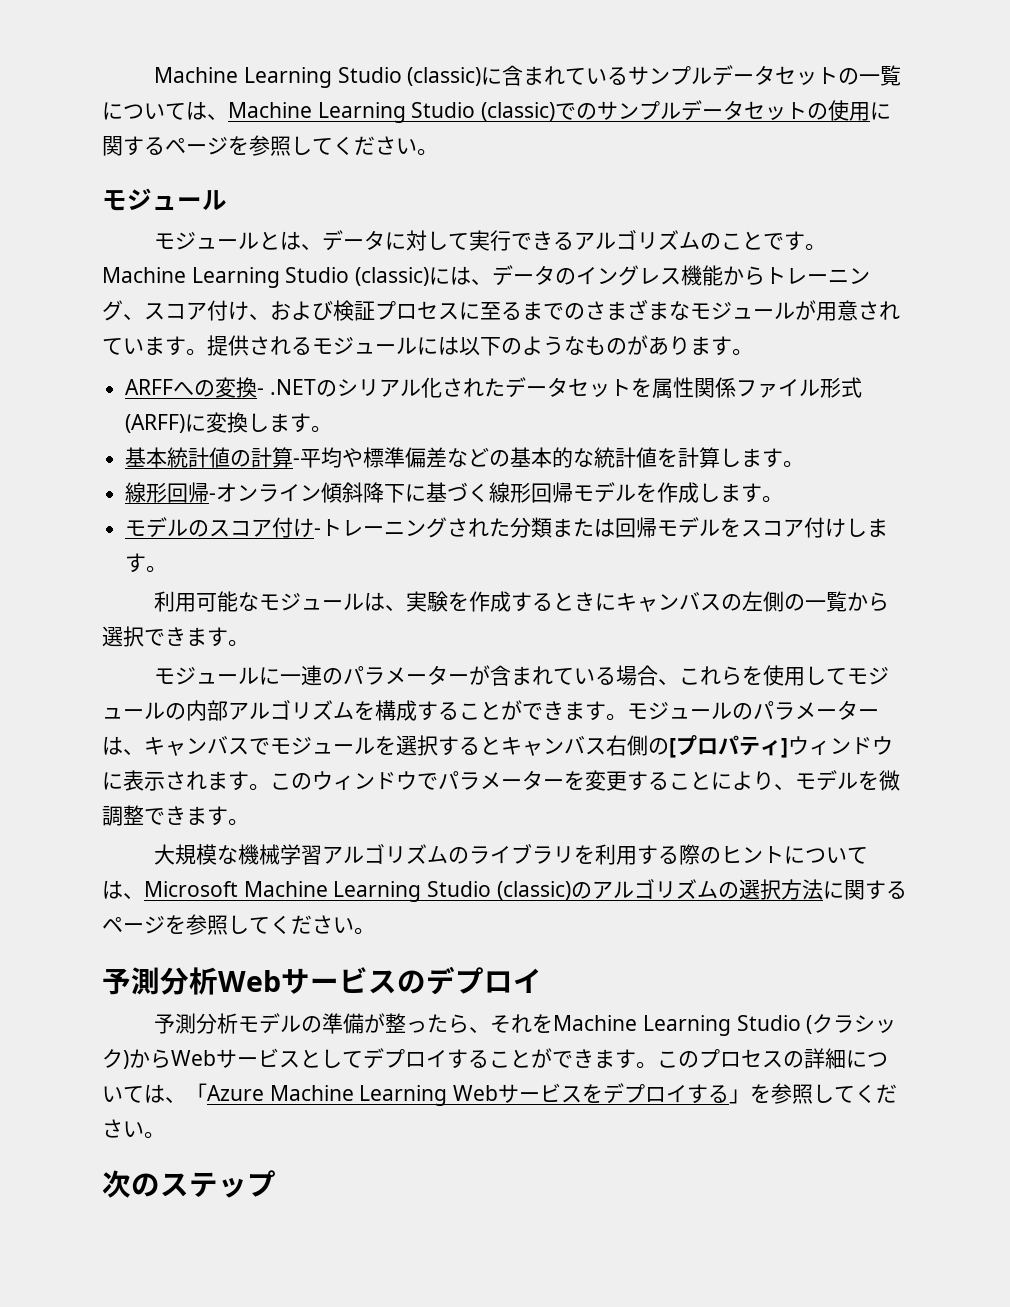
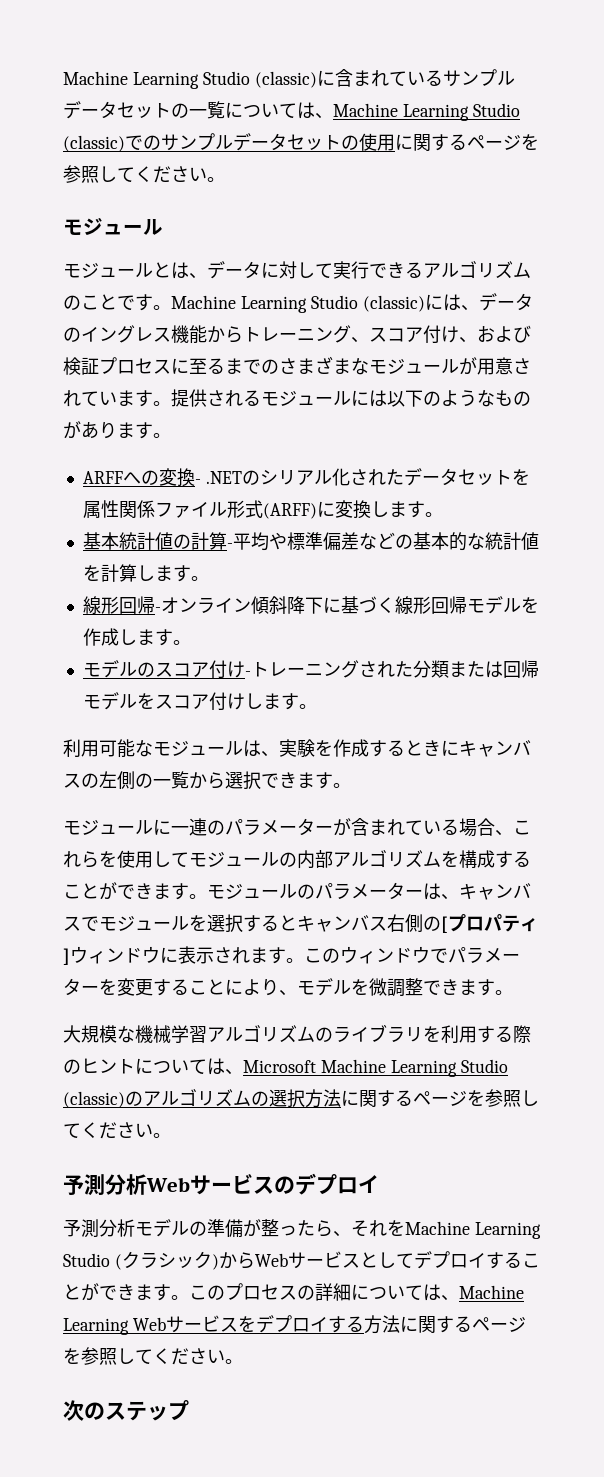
[186,1083,264,1101] 「Azure -> (459, 1298) none
[729,1089,751,1104] 」 -> [363,1315,526,1334] 方法に関するページ

